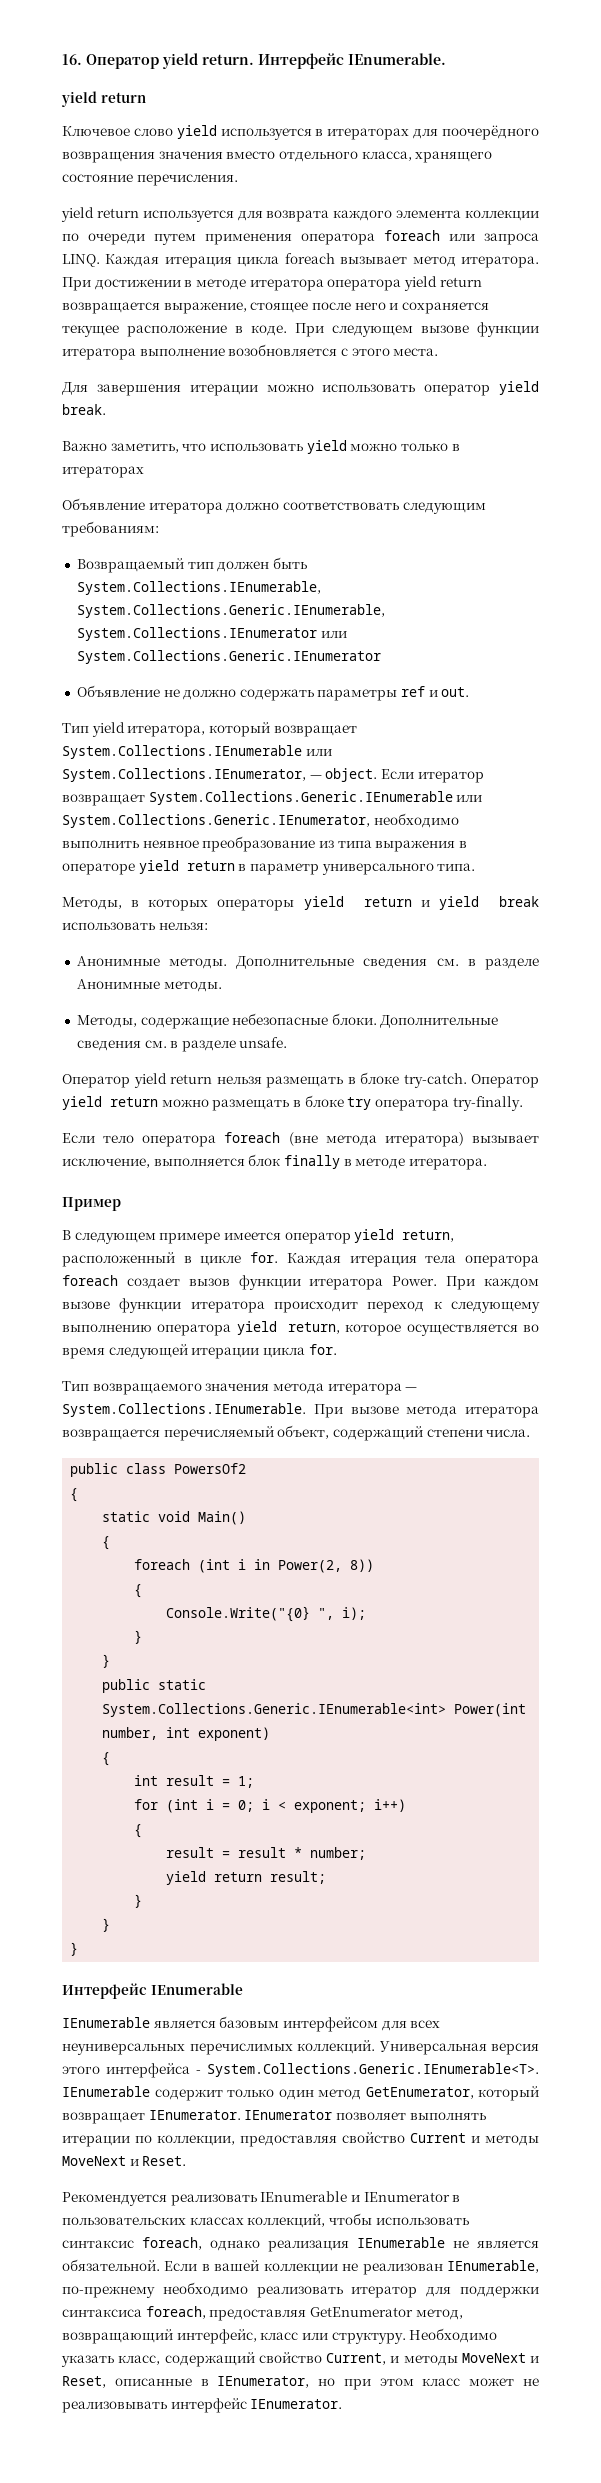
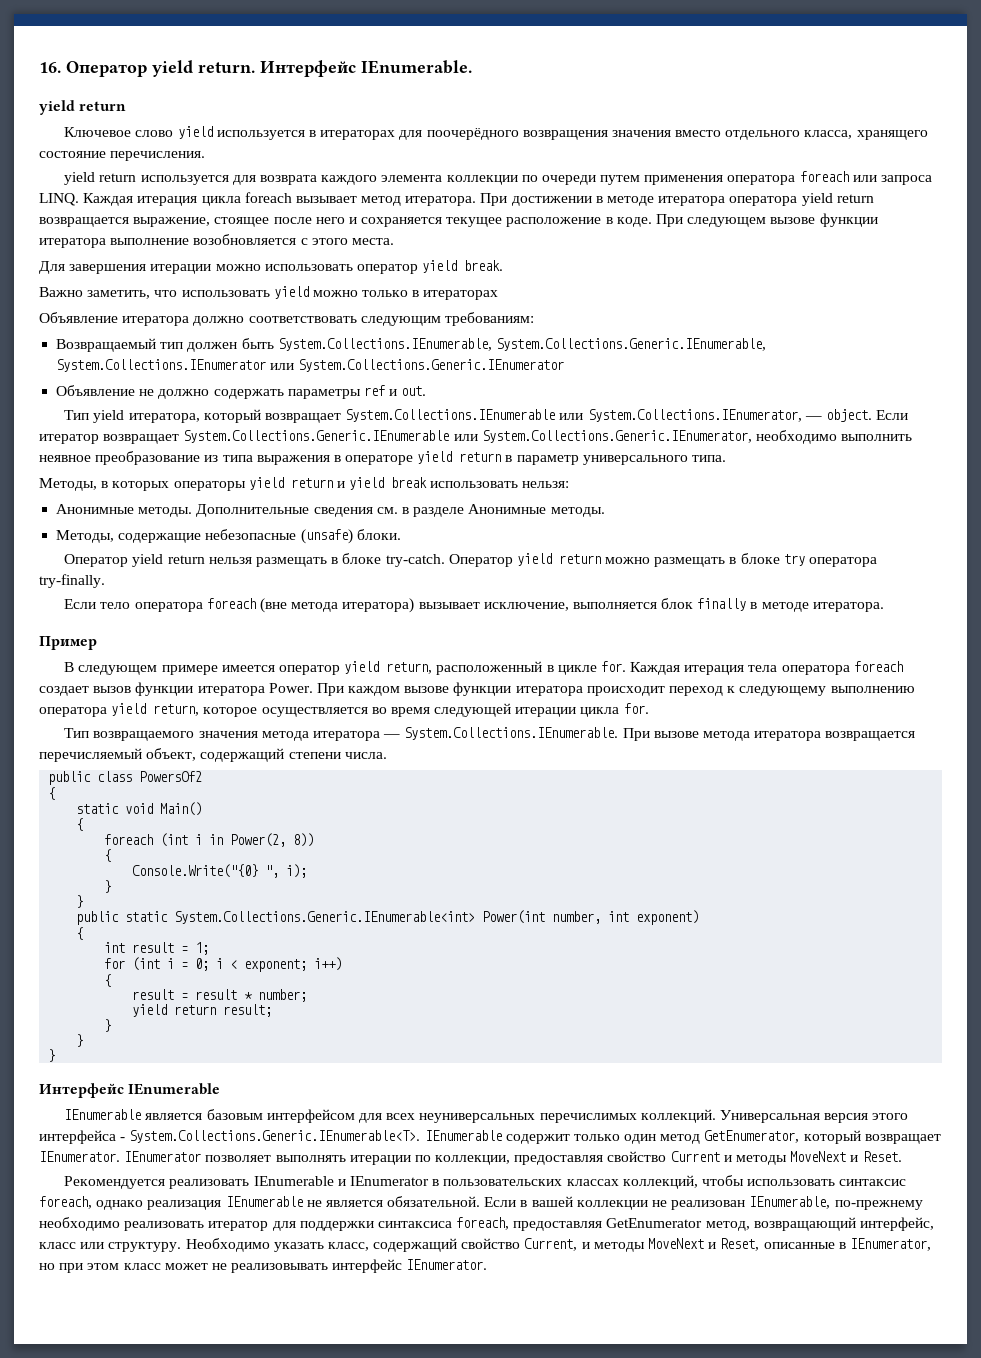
(329, 1019) none -> [300,529,353,544] (unsafe)
[380,1015,499,1028] [76,1037,288,1052] Дополнительные сведения см. в разделе unsafe. -> (401, 534) none

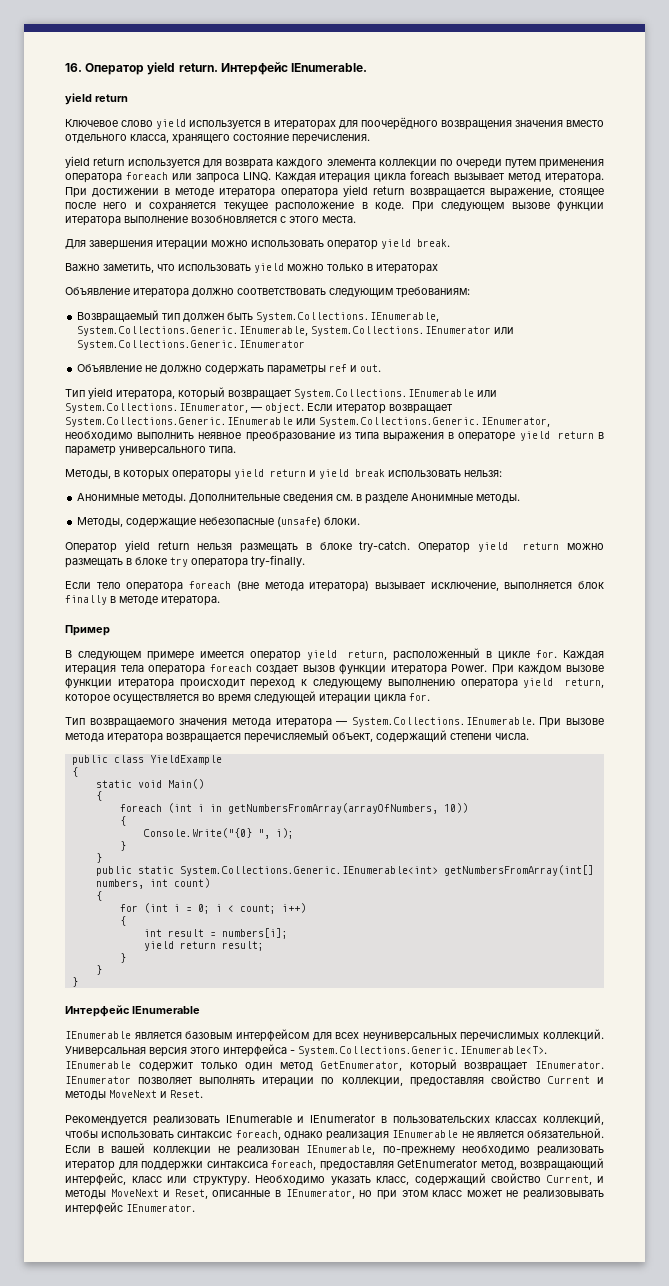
[139,771,203,782] PowersOf2 -> [149,755,222,765] YieldExample
[230,833,315,847] Power(2, 8)) -> [227,803,468,814] getNumbersFromArray(arrayOfNumbers, 10))
[482,910,700,925] [76,927,84,940] [104,942,210,955] Power(int number, int exponent) // { // int result = 1; -> [443,865,594,876] [95,878,210,889] [95,891,102,901] getNumbersFromArray(int[] numbers, int count) // {
[244,959,308,972] exponent; -> [239,904,276,914] count;
[132,989,308,1002] result = result * number; -> [143,928,288,939] int result = numbers[i];

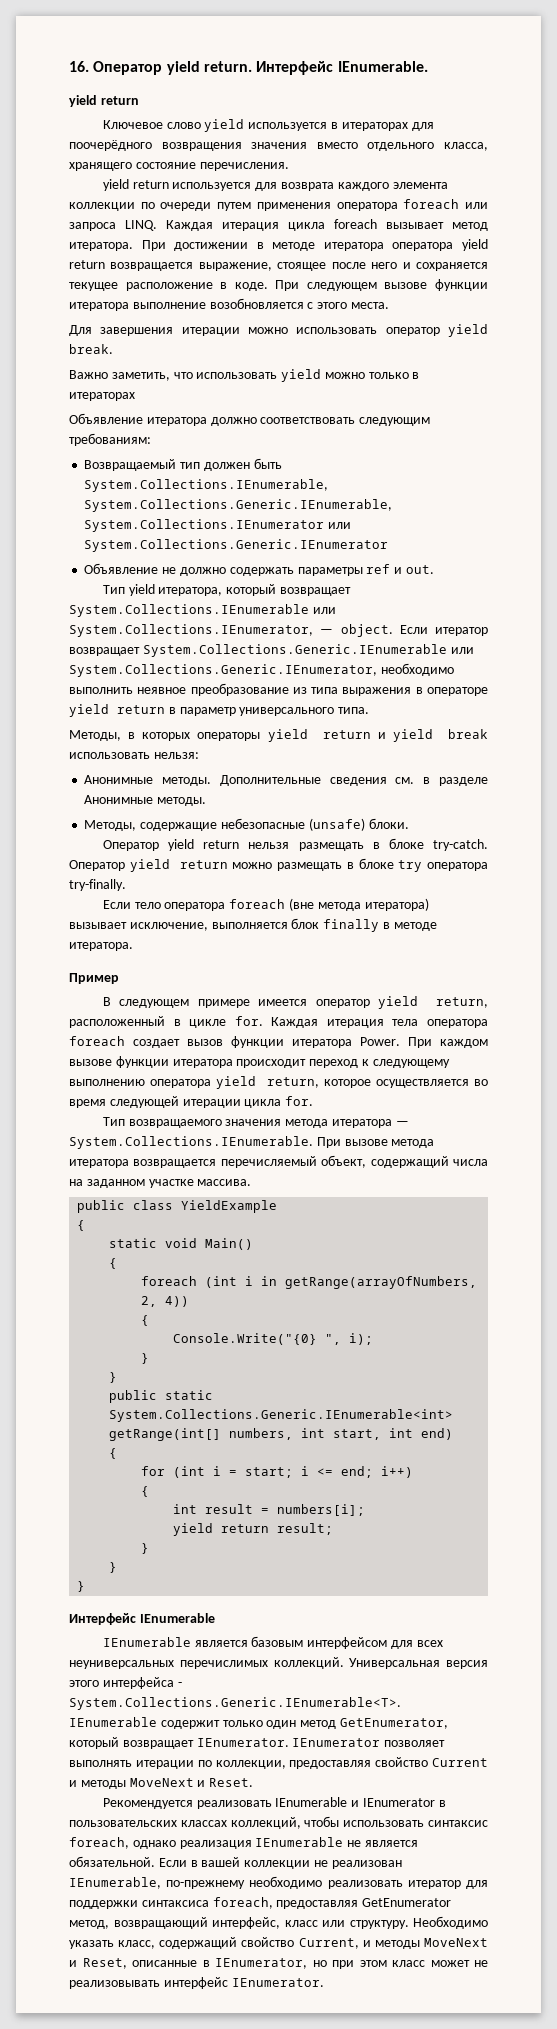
[450,733,529,740] степени числа. -> [453,1159,488,1166] [69,1179,252,1188] числа на заданном участке массива.
[227,803,468,814] getNumbersFromArray(arrayOfNumbers, 10)) -> [285,1276,478,1289] [141,1296,190,1307] getRange(arrayOfNumbers, 2, 4))
[443,865,594,876] getNumbersFromArray(int[] -> [109,1428,222,1441] getRange(int[]
[173,878,210,888] count) -> [333,1428,454,1440] start, int end)
[197,904,276,914] 0; i < count; -> [245,1466,374,1478] start; i <= end;

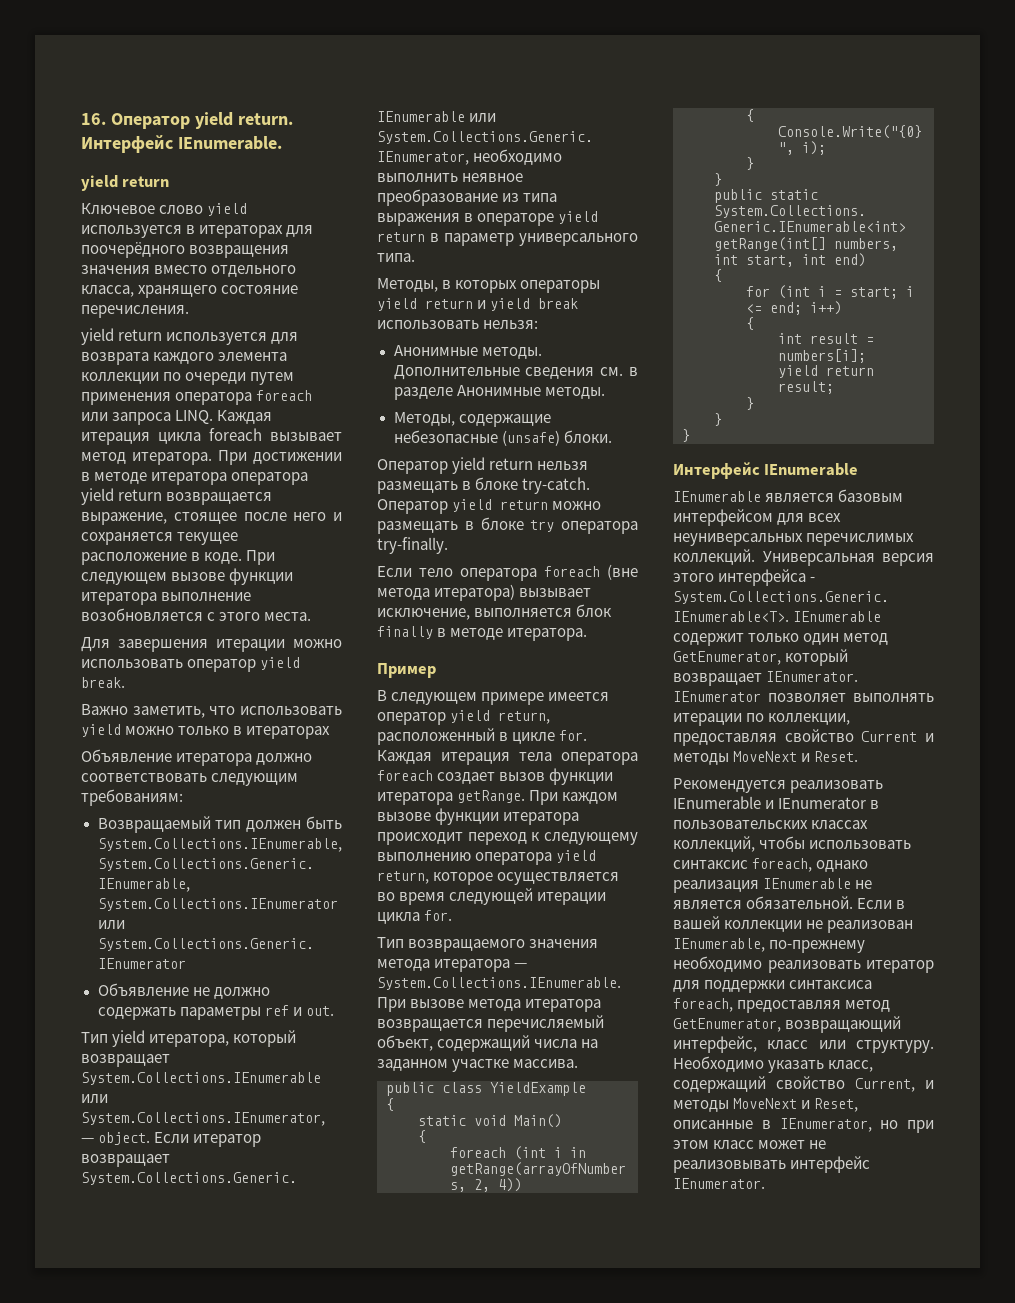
[360,1037,400,1046] Power. -> [457,790,526,803] getRange.
[362,1898,452,1907] [69,1920,109,1929] GetEnumerator метод, -> [845,1000,891,1012] [673,1018,781,1032] метод GetEnumerator,

